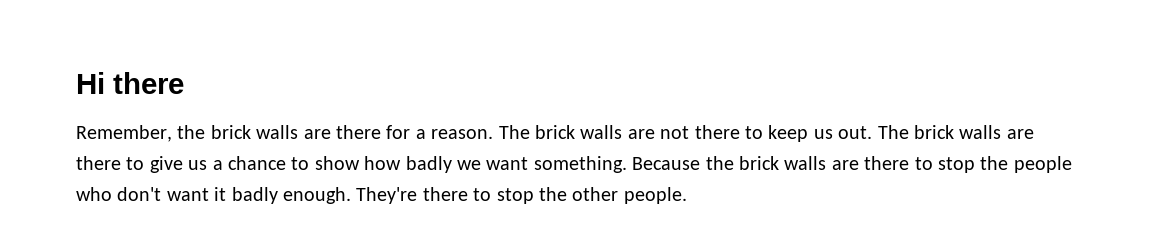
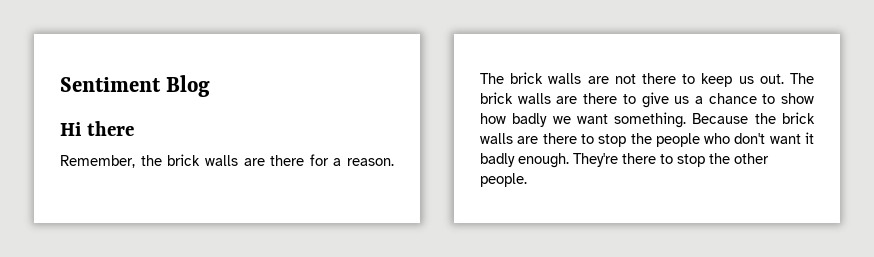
(76, 83) none -> [60,75,211,97] Sentiment Blog //

